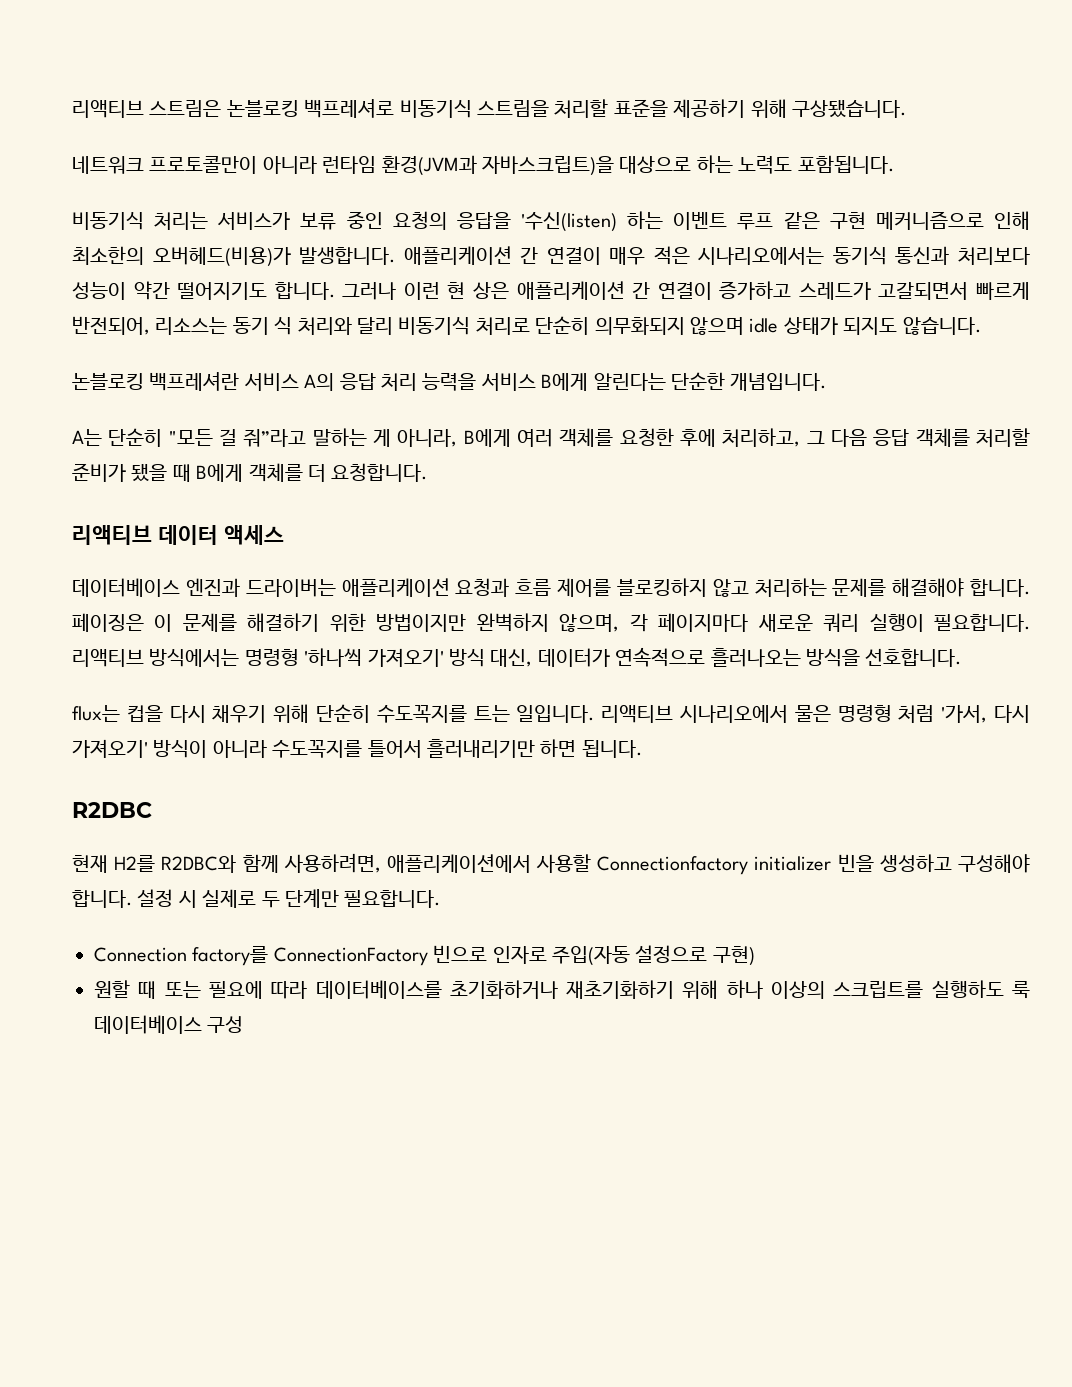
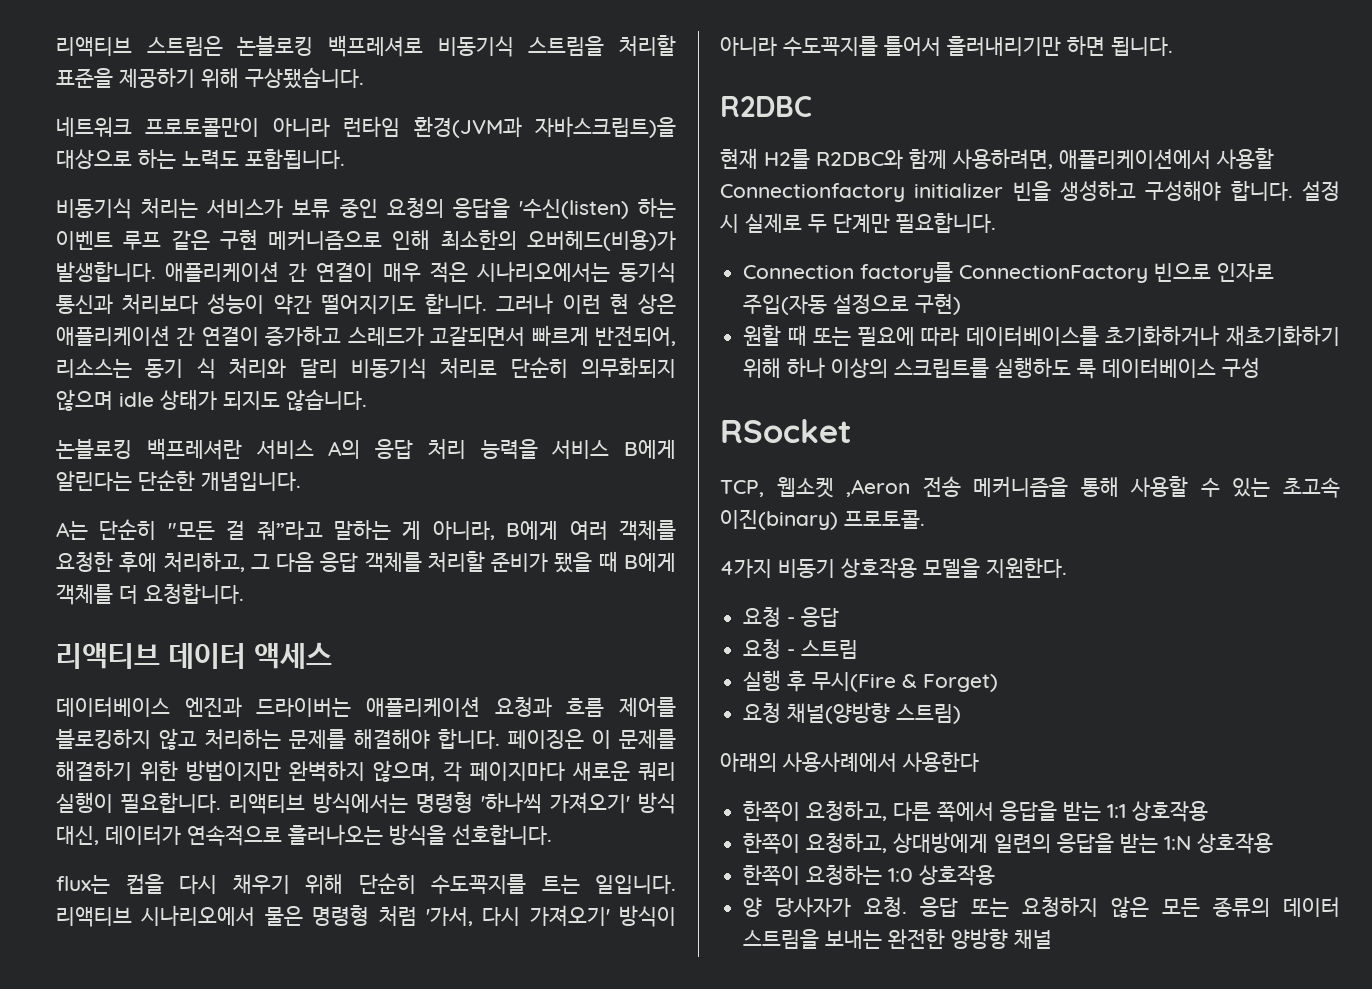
(244, 1024) none -> [720,419,852,443] [720,476,1340,498] [720,509,925,530] [720,558,1067,579] [743,607,840,627] [743,639,859,659] [743,670,999,692] [743,702,962,724] [720,752,979,772] [743,801,1209,822] [743,832,1274,854] [743,865,996,886] [743,896,1340,918] [743,928,1053,949] // RSocket // TCP, 웹소켓 ,Aeron 전송 메커니즘을 통해 사용할 수 있는 초고속 이진(binary) 프로토콜. // 4가지 비동기 상호작용 모델을 지원한다. // 요청 - 응답 // 요청 - 스트림 // 실행 후 무시(Fire & Forget) // 요청 채널(양방향 스트림) // 아래의 사용사례에서 사용한다 // 한쪽이 요청하고, 다른 쪽에서 응답을 받는 1:1 상호작용 // 한쪽이 요청하고, 상대방에게 일련의 응답을 받는 1:N 상호작용 // 한쪽이 요청하는 1:0 상호작용 // 양 당사자가 요청. 응답 또는 요청하지 않은 모든 종류의 데이터 스트림을 보내는 완전한 양방향 채널

